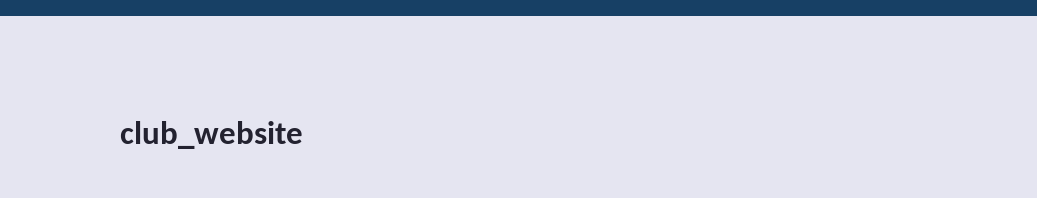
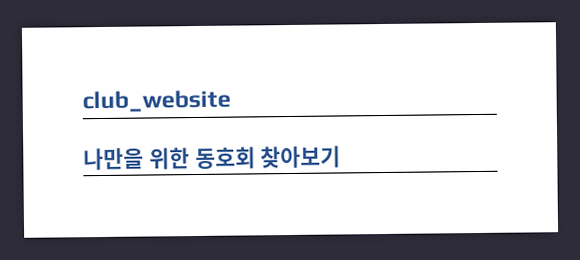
(303, 135) none -> [83,145,342,171] // 나만을 위한 동호회 찾아보기

